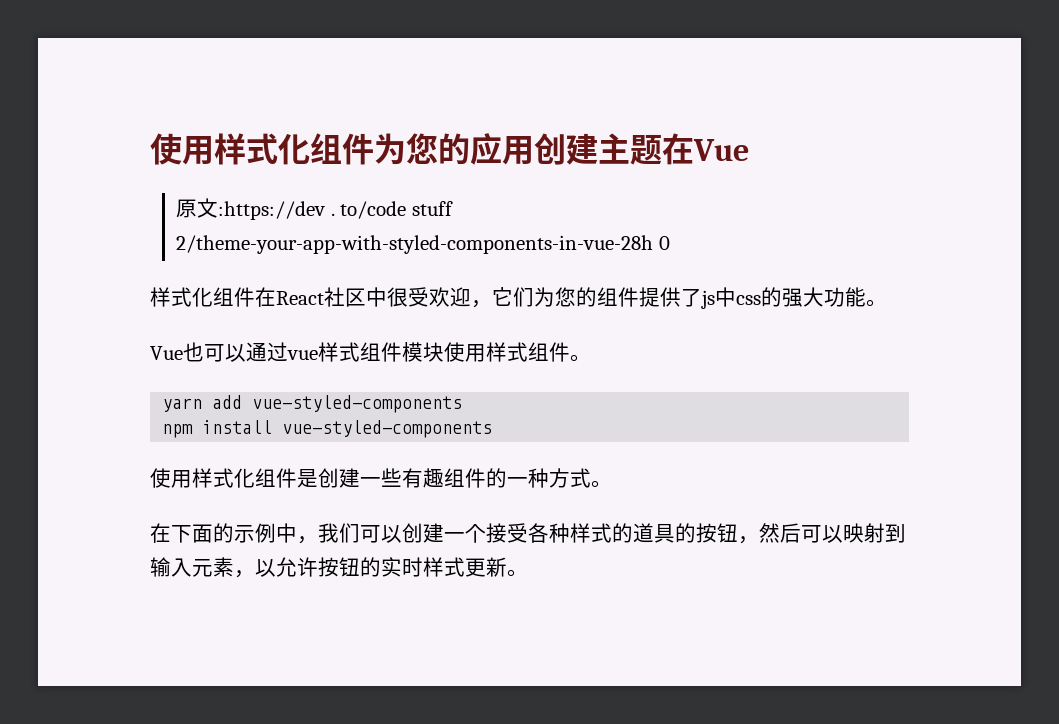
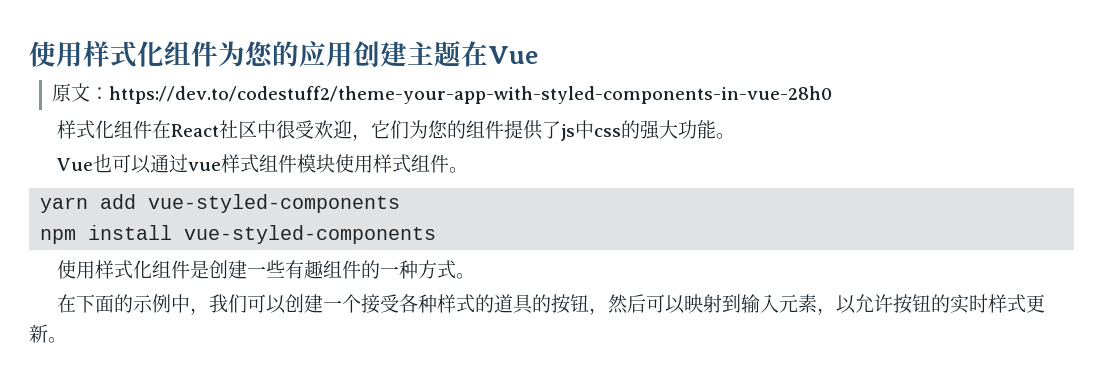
[218,201,453,220] [176,235,670,254] :https://dev . to/code stuff 2/theme-your-app-with-styled-components-in-vue-28h 0 -> [90,86,833,104] ：https://dev.to/codestuff2/theme-your-app-with-styled-components-in-vue-28h0

